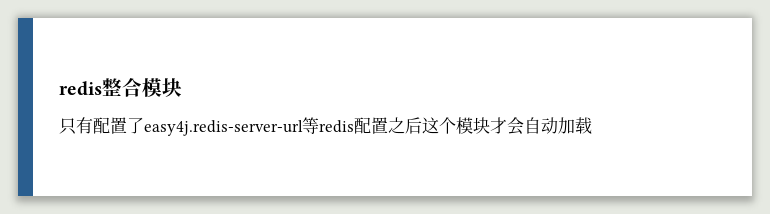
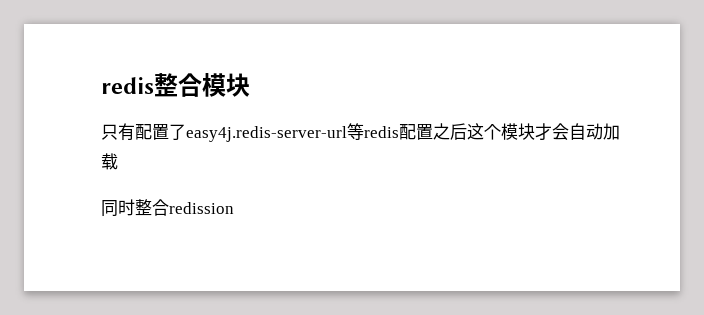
(592, 125) none -> [101,199,234,217] // 同时整合redission

